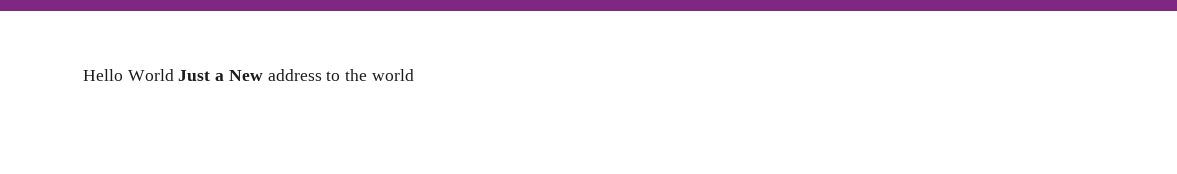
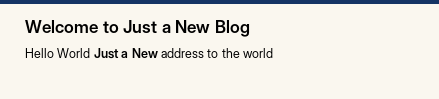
(83, 75) none -> [25,20,250,37] Welcome to Just a New Blog //

